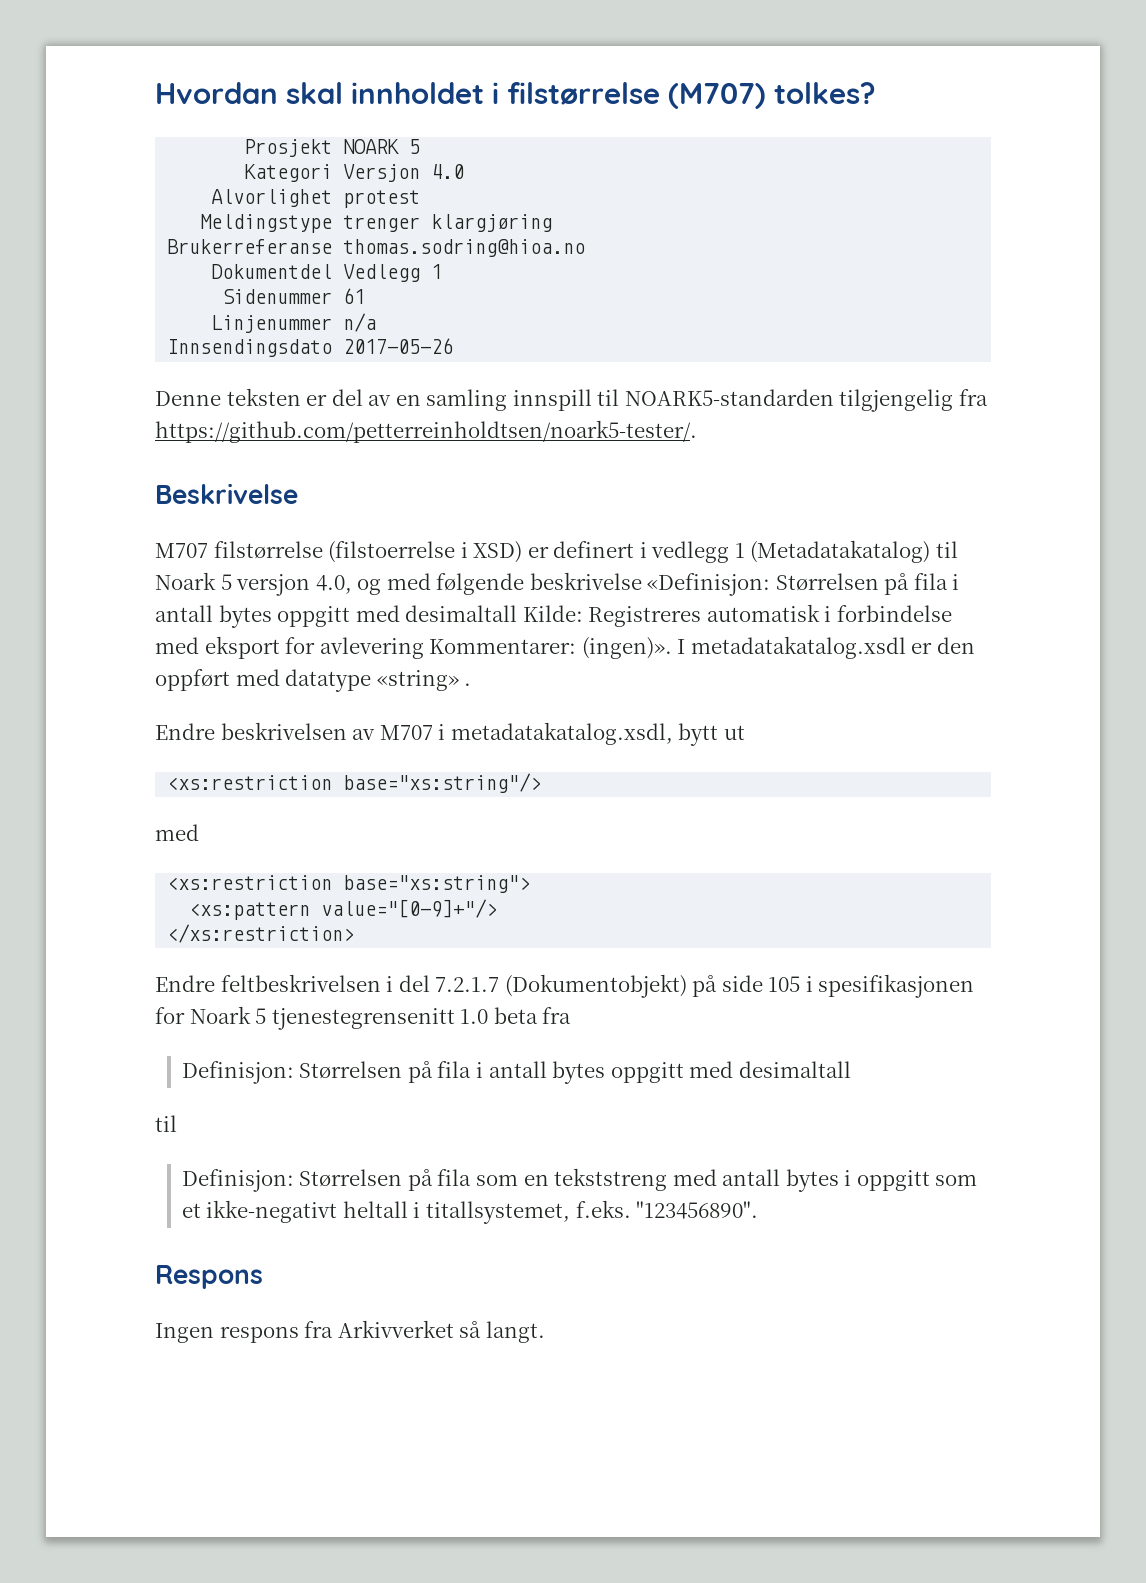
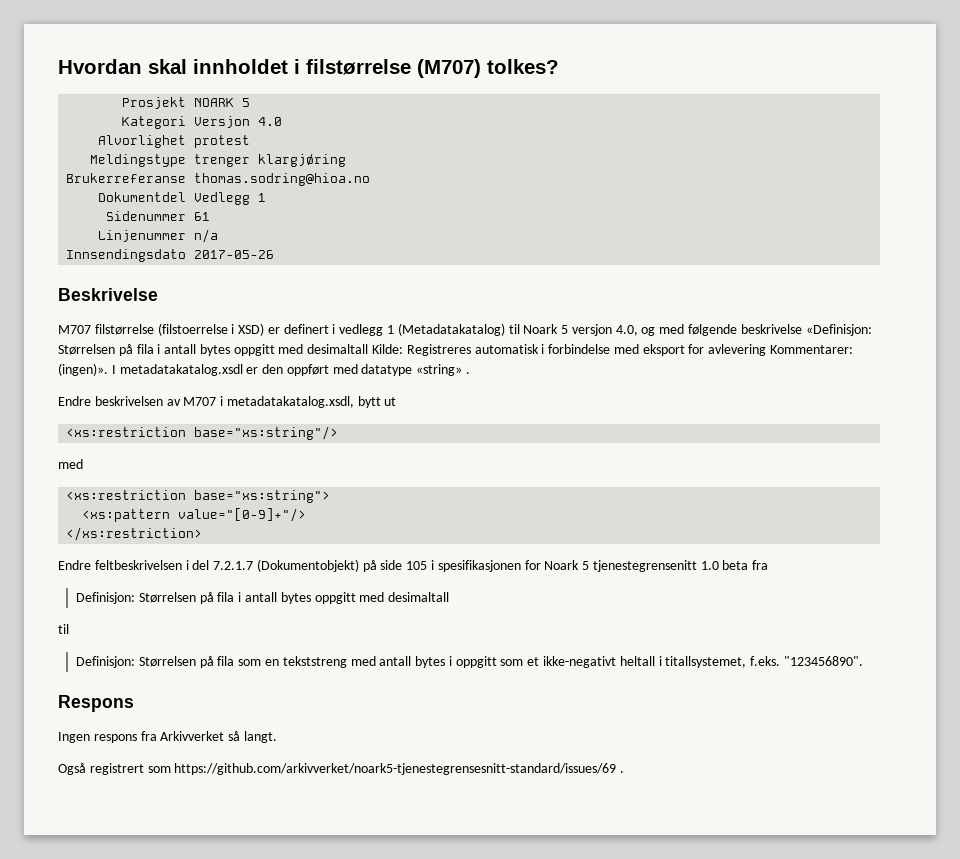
[155,388,988,412] [155,420,697,443] // Denne teksten er del av en samling innspill til NOARK5-standarden tilgjengelig fra https://github.com/petterreinholdtsen/noark5-tester/. -> (275, 254) none
(545, 1332) none -> [58,763,625,775] // Også registrert som https://github.com/arkivverket/noark5-tjenestegrensesnitt-standard/issues/69 .

